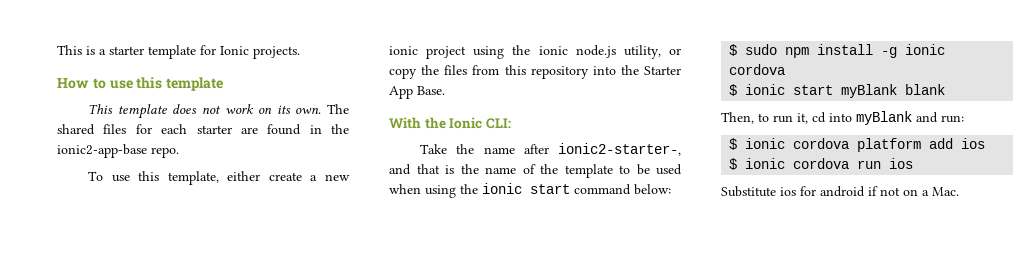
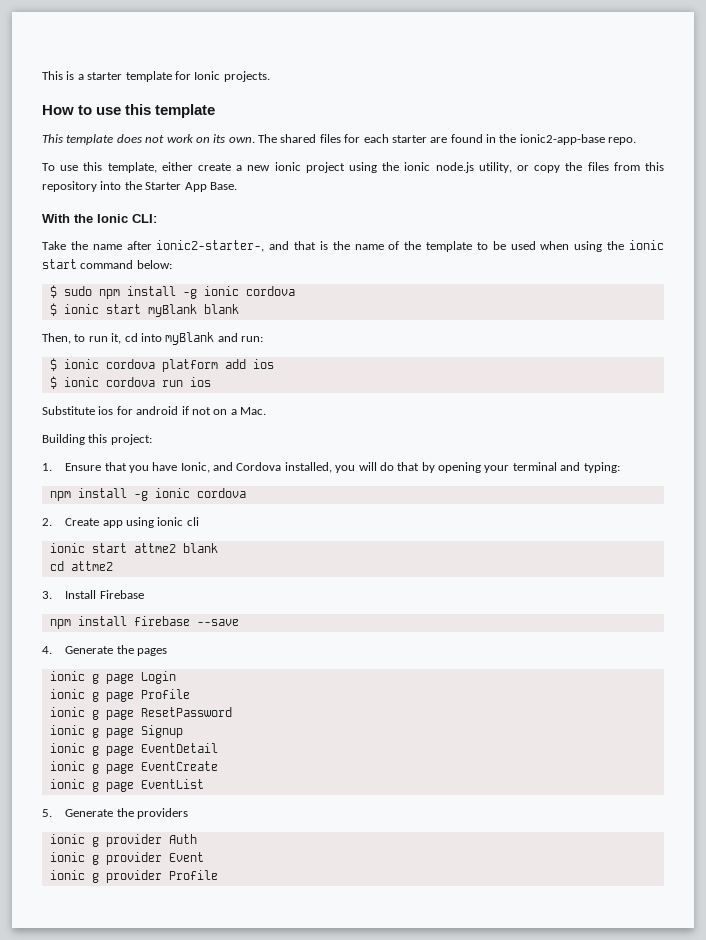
(959, 191) none -> [42,434,152,445] [42,462,620,473] [49,488,246,501] [42,517,199,528] [49,543,218,553] [49,561,113,571] [42,590,144,599] [49,616,239,629] [42,645,167,656] [49,671,176,684] [49,689,190,702] [49,707,232,720] [49,725,183,738] [49,743,218,756] [49,761,218,774] [49,779,204,792] [42,808,188,819] [49,834,197,847] [49,852,204,865] [49,870,218,883] // Building this project: // 1. Ensure that you have Ionic, and Cordova installed, you will do that by opening your terminal and typing: // npm install -g ionic cordova // 2. Create app using ionic cli // ionic start attme2 blank // cd attme2 // 3. Install Firebase // npm install firebase --save // 4. Generate the pages // ionic g page Login // ionic g page Profile // ionic g page ResetPassword // ionic g page Signup // ionic g page EventDetail // ionic g page EventCreate // ionic g page EventList // 5. Generate the providers // ionic g provider Auth // ionic g provider Event // ionic g provider Profile

